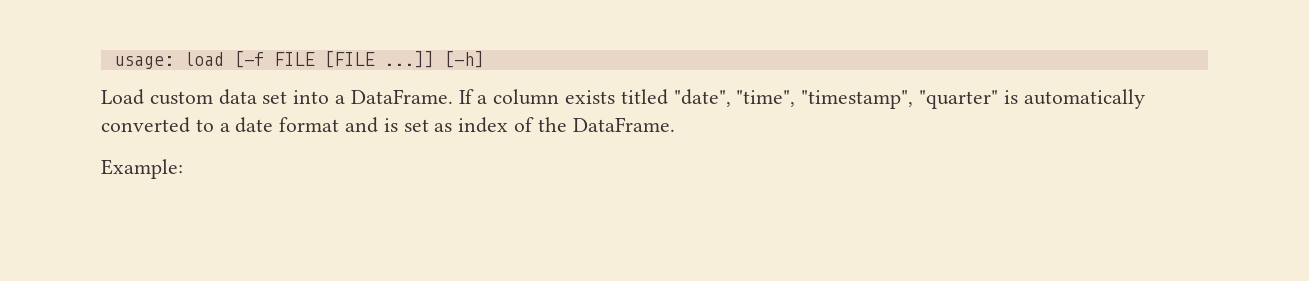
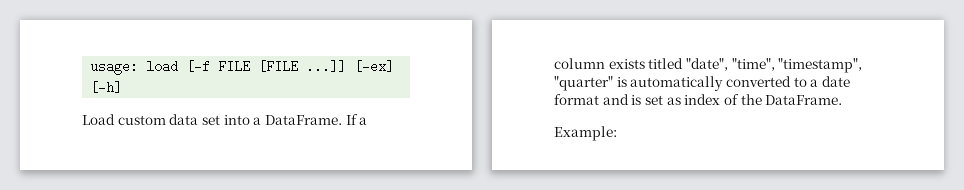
(434, 59) none -> [354,60,395,73] [-ex]

